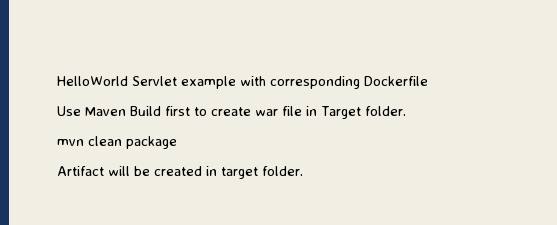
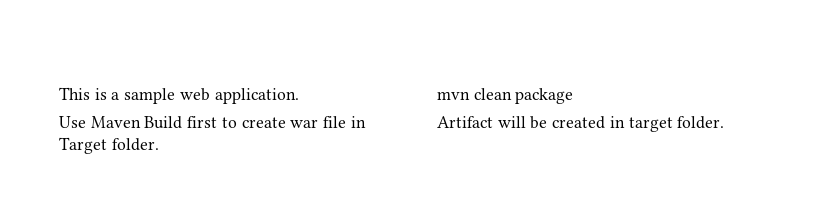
[57,76,428,89] HelloWorld Servlet example with corresponding Dockerfile -> [59,87,299,104] This is a sample web application.

